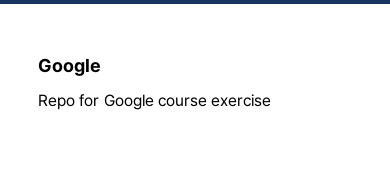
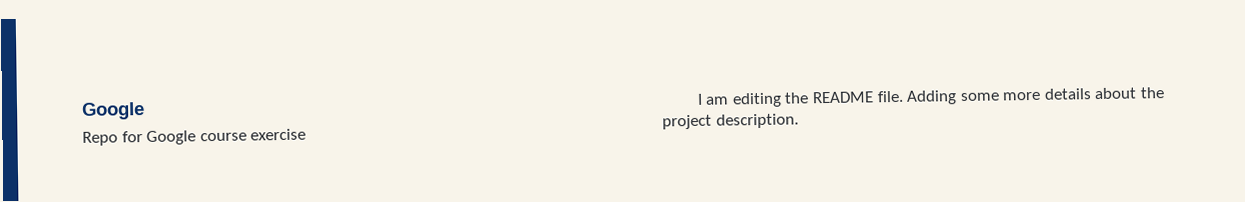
(272, 100) none -> [696,87,1166,108] [662,113,799,130] // I am editing the README file. Adding some more details about the project description.

